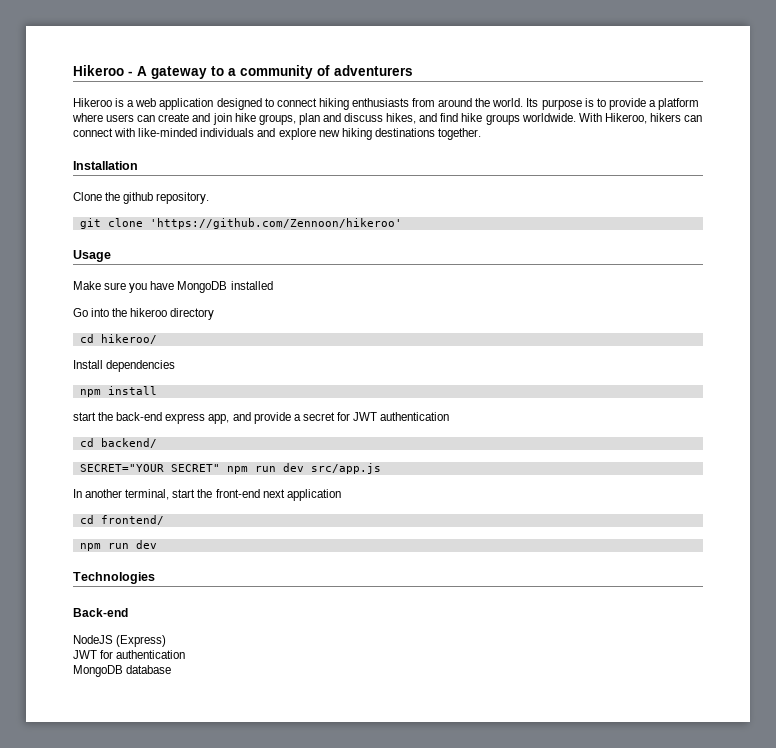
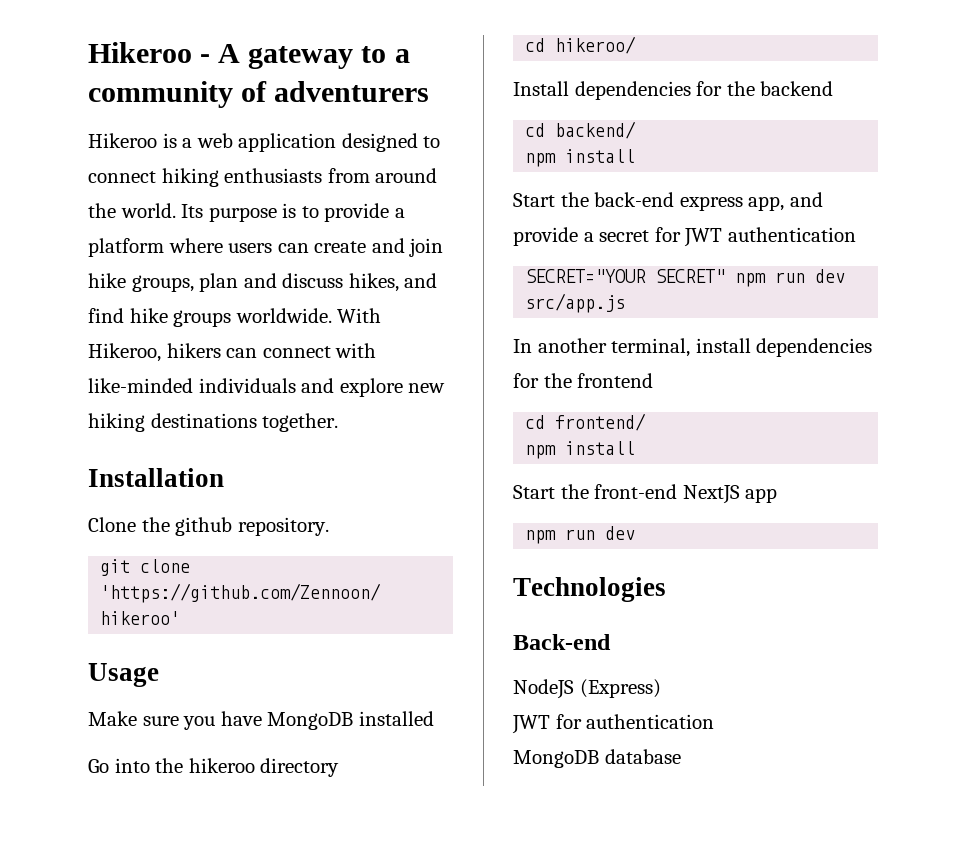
[79,386,157,397] [73,412,96,421] // npm install // start -> [696,81,834,96] [525,121,637,139] [525,149,636,167] [513,193,555,207] for the backend // cd backend/ // npm install // Start
[79,438,157,448] // cd backend/ -> (856, 234) none
[172,489,341,501] [79,515,164,525] start the front-end next application // cd frontend/ -> [695,338,873,357] [513,373,654,388] [525,413,647,431] [525,441,636,459] [513,484,778,504] install dependencies for the frontend // cd frontend/ // npm install // Start the front-end NextJS app

